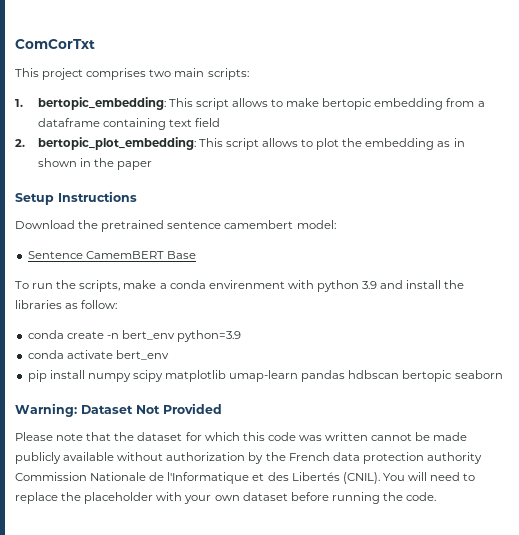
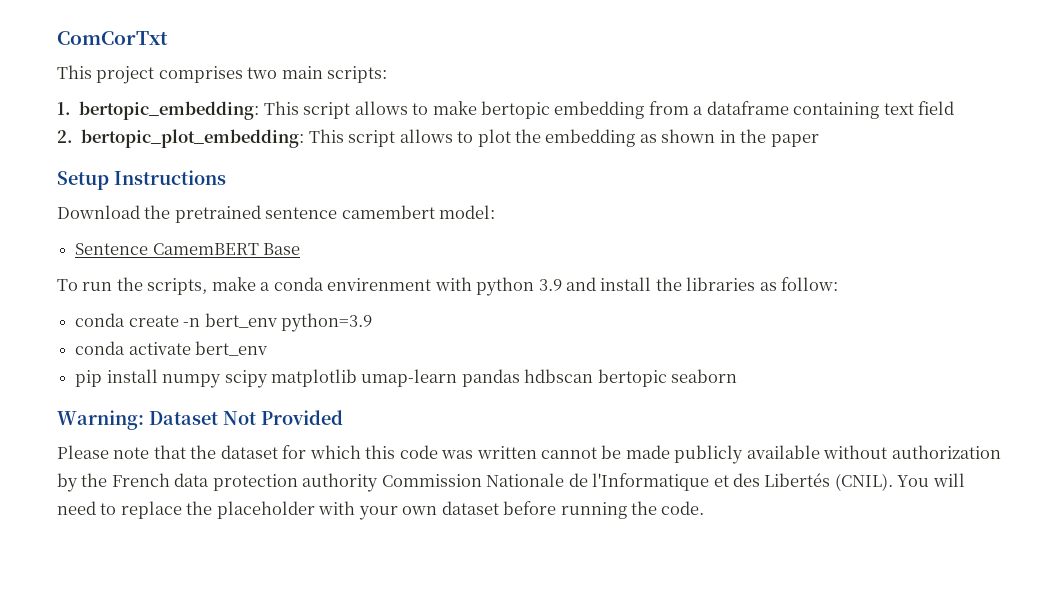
[453,138,465,147] in -> (657, 138) none

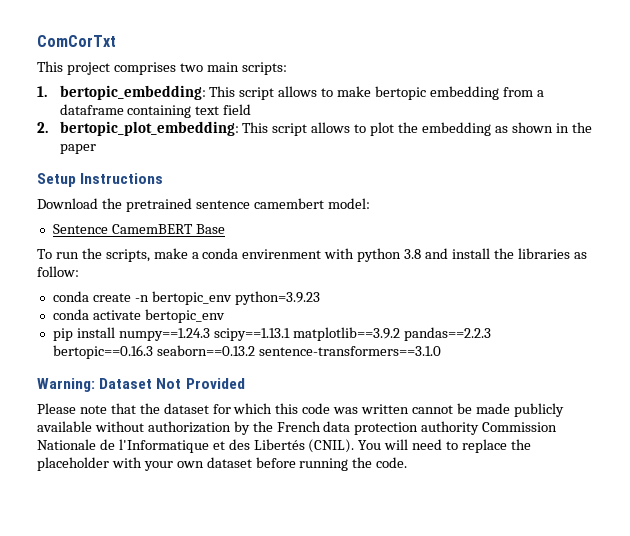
[538,279,562,291] 3.9 -> [404,249,422,259] 3.8
[204,313,372,332] bert_env python=3.9 -> [151,291,320,305] bertopic_env python=3.9.23
[195,341,268,356] bert_env -> [144,309,225,323] bertopic_env
[162,369,738,388] numpy scipy matplotlib umap-learn pandas hdbscan bertopic seaborn -> [118,327,491,341] [52,345,441,359] numpy==1.24.3 scipy==1.13.1 matplotlib==3.9.2 pandas==2.2.3 bertopic==0.16.3 seaborn==0.13.2 sentence-transformers==3.1.0

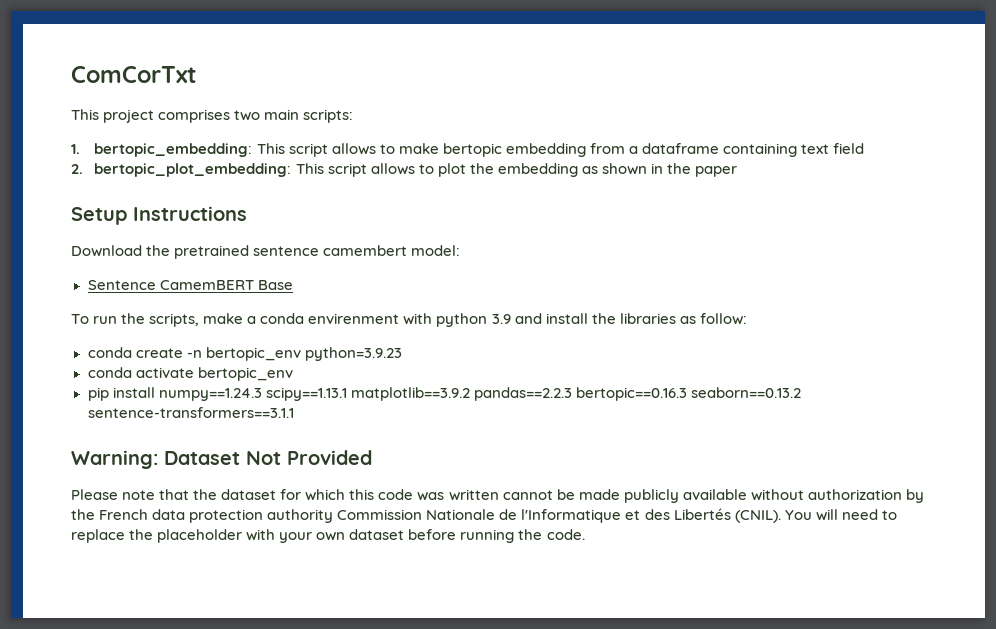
[404,249,422,259] 3.8 -> [491,314,511,324] 3.9
[258,346,441,356] sentence-transformers==3.1.0 -> [87,407,294,418] sentence-transformers==3.1.1

